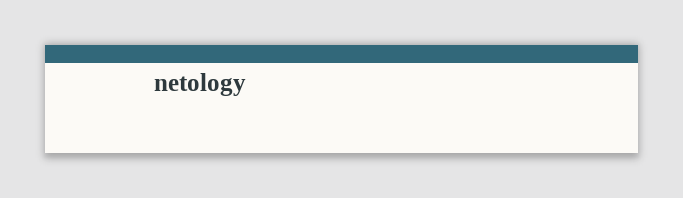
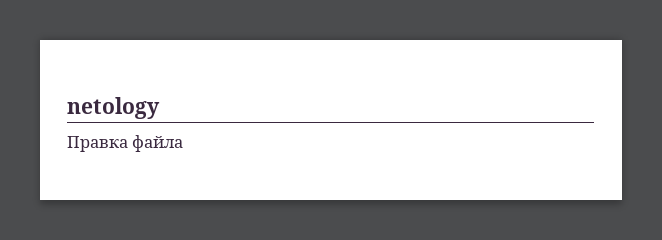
(246, 84) none -> [67,135,184,152] // Правка файла

